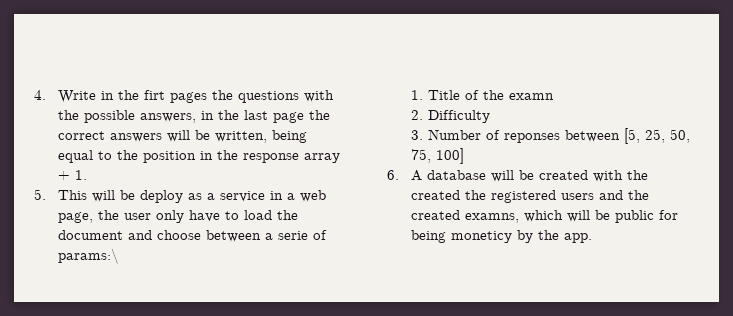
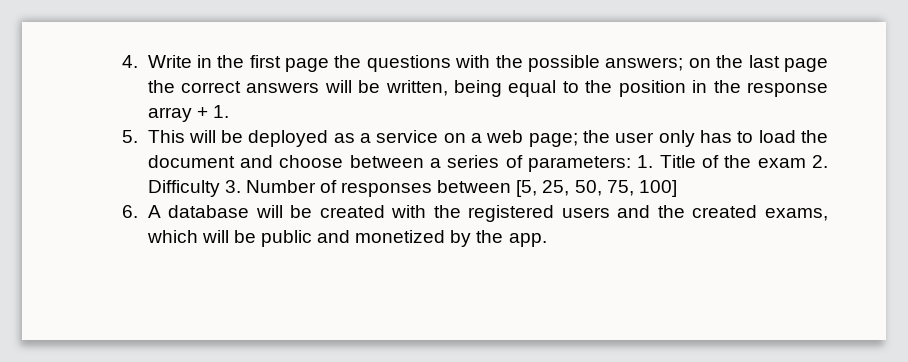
[144,90,208,103] firt pages -> [249,55,330,72] first page
[140,111,215,123] answers, in -> [605,57,711,71] answers; on
[140,190,184,203] deploy -> [248,130,329,147] deployed
[270,191,284,200] in -> [443,133,466,143] on
[58,212,94,223] page, -> [528,133,578,147] page;
[189,210,221,222] have -> [700,130,733,143] has
[278,230,328,240] [58,248,120,264] serie of params:\ // -> [447,155,631,172] series of parameters:
[509,93,555,100] examn // -> [757,158,806,168] exam
(491, 116) // -> (220, 188) none
[504,133,561,143] reponses -> [341,182,433,197] responses
[411,190,487,200] created the -> (461, 211) none
[465,213,520,223] examns, -> [765,208,828,221] exams,
[659,210,679,220] [411,230,513,243] for being moneticy -> [317,230,446,243] and monetized

